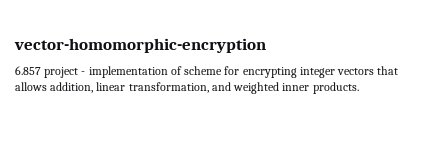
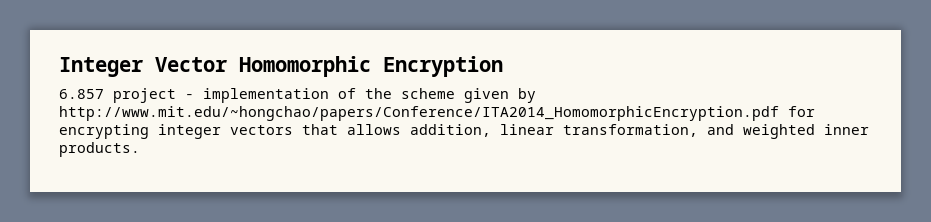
[14,38,266,53] vector-homomorphic-encryption -> [59,56,503,77] Integer Vector Homomorphic Encryption
[184,66,223,75] scheme -> [365,88,536,103] [59,106,779,121] the scheme given by http://www.mit.edu/~hongchao/papers/Conference/ITA2014_HomomorphicEncryption.pdf

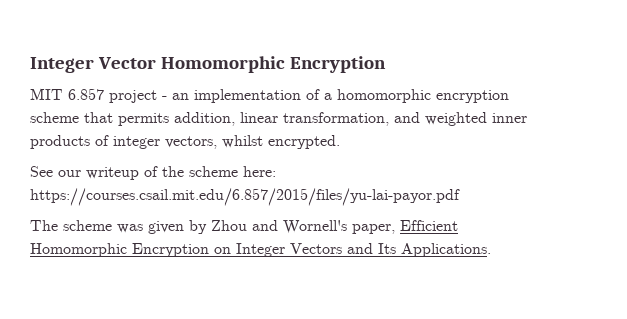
(503, 66) none -> [30,88,63,100] MIT
(194, 96) none -> [172,93,189,100] an
[365,88,536,103] [59,106,815,121] [59,124,401,139] the scheme given by http://www.mit.edu/~hongchao/papers/Conference/ITA2014_HomomorphicEncryption.pdf for encrypting integer vectors that allows -> [324,89,509,103] [30,112,169,126] a homomorphic encryption scheme that permits
[59,142,140,157] products. -> [30,135,340,149] [30,166,276,180] [30,188,460,206] [30,220,458,234] [30,243,491,257] products of integer vectors, whilst encrypted. // See our writeup of the scheme here: https://courses.csail.mit.edu/6.857/2015/files/yu-lai-payor.pdf // The scheme was given by Zhou and Wornell's paper, Efficient Homomorphic Encryption on Integer Vectors and Its Applications.

